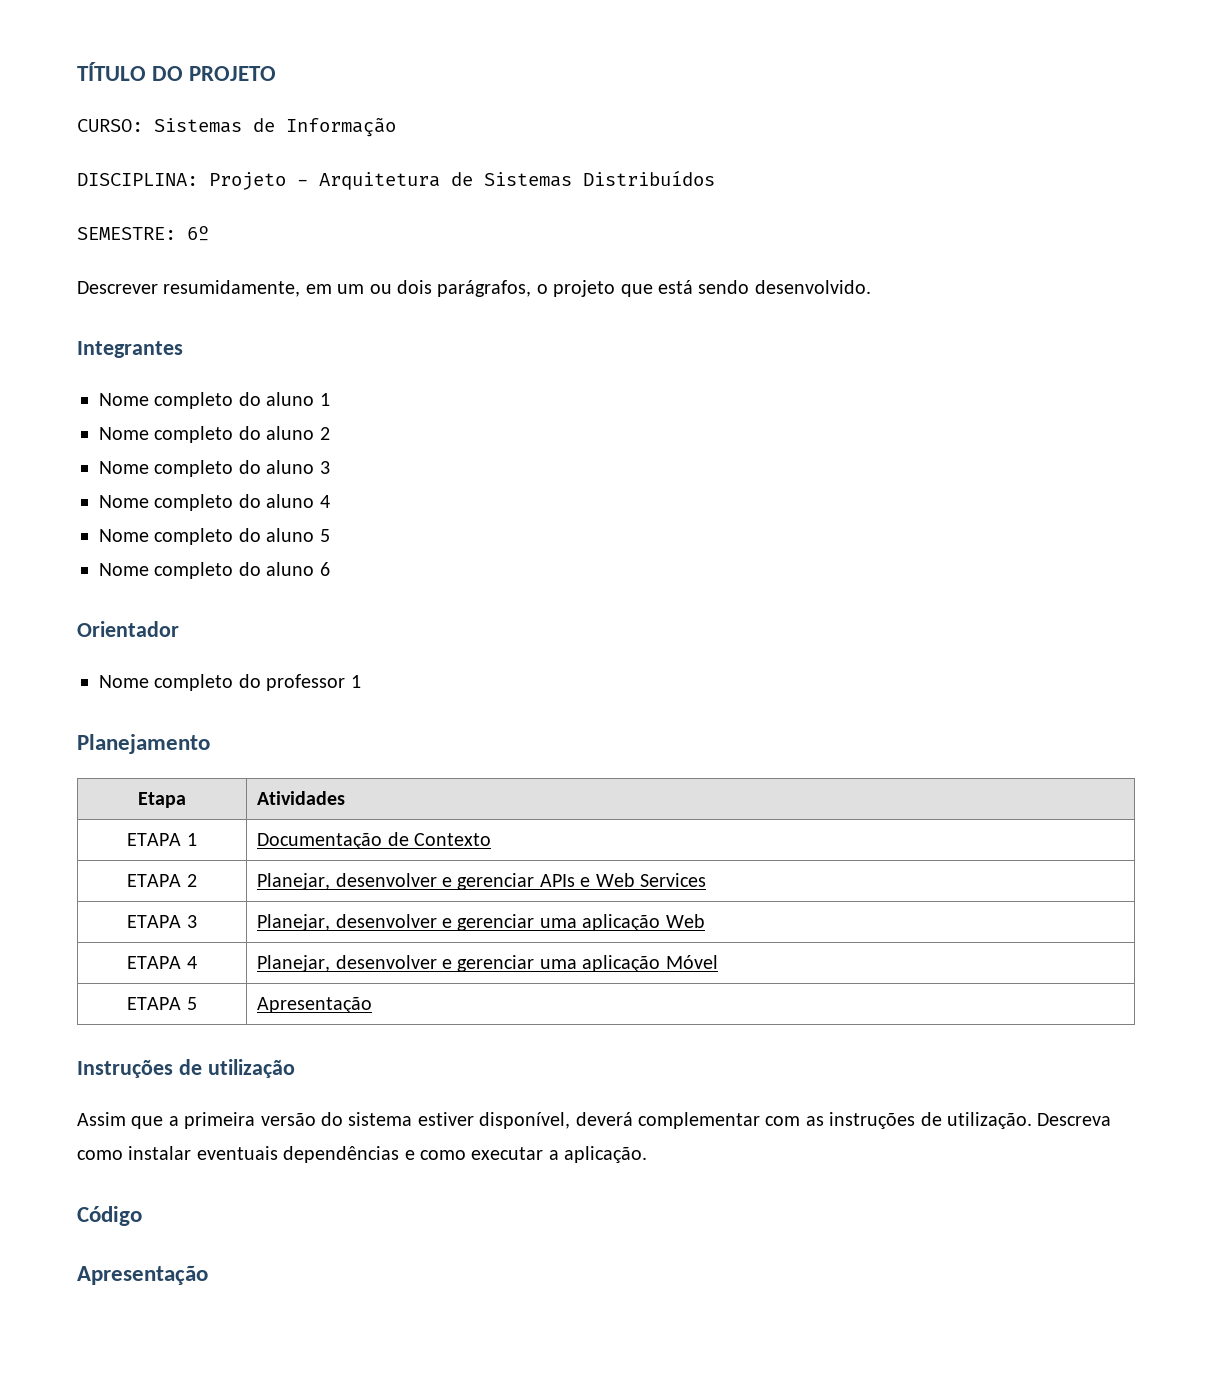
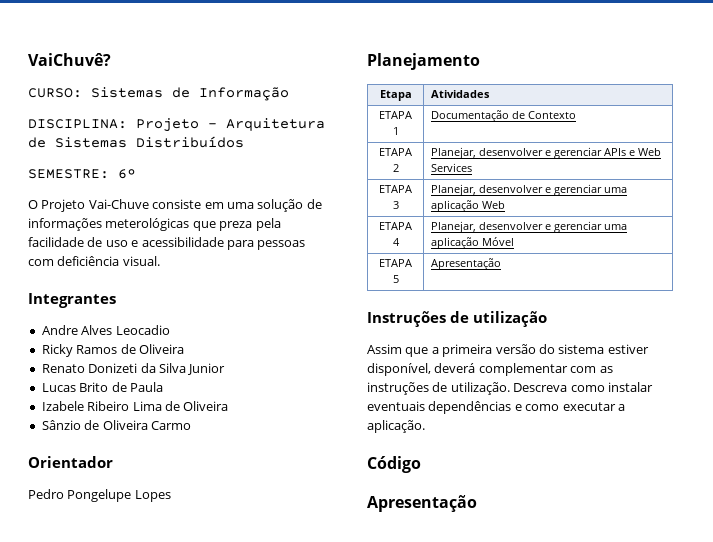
[77,62,277,81] TÍTULO DO PROJETO -> [28,53,111,66] VaiChuvê?
[77,280,871,297] [77,341,183,358] [99,392,330,409] [99,426,330,443] [99,460,330,477] [99,494,330,511] [99,528,330,545] [99,562,330,579] [77,621,179,637] [99,674,361,691] Descrever resumidamente, em um ou dois parágrafos, o projeto que está sendo desenvolvido. // Integrantes // Nome completo do aluno 1 // Nome completo do aluno 2 // Nome completo do aluno 3 // Nome completo do aluno 4 // Nome completo do aluno 5 // Nome completo do aluno 6 // Orientador // Nome completo do professor 1 -> [28,199,322,212] [28,218,281,231] [28,237,306,250] [28,256,160,266] [28,293,116,308] [41,325,170,335] [41,344,184,357] [41,363,226,375] [41,382,163,392] [41,401,229,411] [41,420,191,430] [28,456,113,468] [28,489,171,502] O Projeto Vai-Chuve consiste em uma solução de informações meterológicas que preza pela facilidade de uso e acessibilidade para pessoas com deficiência visual. // Integrantes // Andre Alves Leocadio // Ricky Ramos de Oliveira // Renato Donizeti da Silva Junior // Lucas Brito de Paula // Izabele Ribeiro Lima de Oliveira // Sânzio de Oliveira Carmo // Orientador // Pedro Pongelupe Lopes

